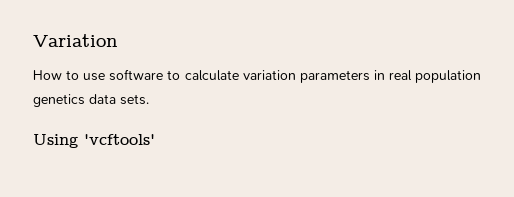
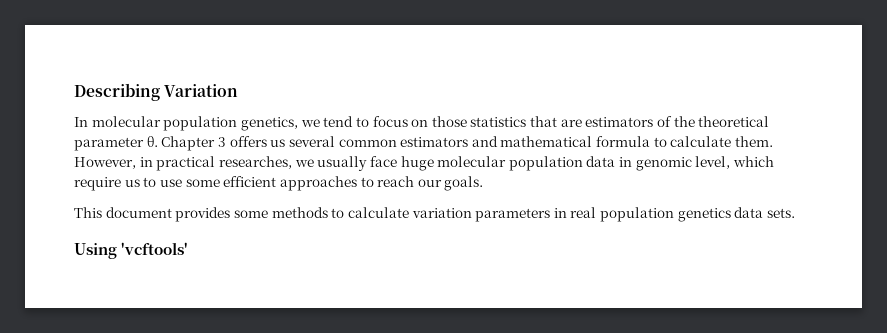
(33, 40) none -> [74,83,160,101] Describing
[33,69,164,81] How to use software -> [74,116,770,131] [74,136,774,151] [74,156,775,171] [74,176,484,191] [74,207,328,222] In molecular population genetics, we tend to focus on those statistics that are estimators of the theoretical parameter θ. Chapter 3 offers us several common estimators and mathematical formula to calculate them. However, in practical researches, we usually face huge molecular population data in genomic level, which require us to use some efficient approaches to reach our goals. // This document provides some methods

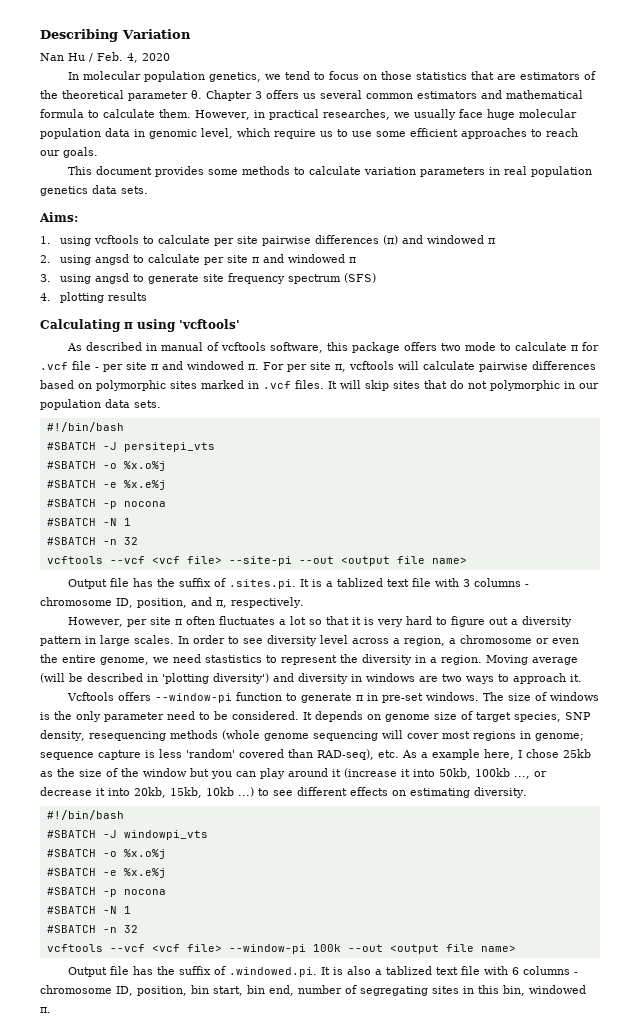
(239, 90) none -> [40,52,170,63] // Nan Hu / Feb. 4, 2020
[74,242,189,259] Using 'vcftools' -> [39,212,78,222] [40,235,495,246] [40,254,356,265] [40,273,376,284] [40,292,147,303] [40,319,240,332] [67,342,600,353] [40,361,596,372] [40,380,599,391] [40,399,161,410] [46,422,124,432] [46,442,215,452] [46,461,166,471] [46,480,166,490] [46,499,166,509] [46,518,131,526] [46,537,138,545] [46,556,467,566] [68,578,530,589] [40,597,304,608] [68,616,573,627] [40,635,579,646] [40,654,578,665] [40,673,582,684] [67,692,600,703] [40,711,591,722] [40,730,584,741] [40,749,591,760] [40,768,547,779] [40,787,527,798] [46,810,124,820] [46,830,208,840] [46,849,166,859] [46,868,166,878] [46,887,166,897] [46,906,131,914] [46,925,138,933] [46,944,516,954] [68,966,579,977] [40,985,586,996] [40,1007,51,1013] Aims: // 1. using vcftools to calculate per site pairwise differences (π) and windowed π // 2. using angsd to calculate per site π and windowed π // 3. using angsd to generate site frequency spectrum (SFS) // 4. plotting results // Calculating π using 'vcftools' // As described in manual of vcftools software, this package offers two mode to calculate π for .vcf file - per site π and windowed π. For per site π, vcftools will calculate pairwise differences based on polymorphic sites marked in .vcf files. It will skip sites that do not polymorphic in our population data sets. // #!/bin/bash // #SBATCH -J persitepi_vts // #SBATCH -o %x.o%j // #SBATCH -e %x.e%j // #SBATCH -p nocona // #SBATCH -N 1 // #SBATCH -n 32 // vcftools --vcf <vcf file> --site-pi --out <output file name> // Output file has the suffix of .sites.pi. It is a tablized text file with 3 columns - chromosome ID, position, and π, respectively. // However, per site π often fluctuates a lot so that it is very hard to figure out a diversity pattern in large scales. In order to see diversity level across a region, a chromosome or even the entire genome, we need stastistics to represent the diversity in a region. Moving average (will be described in 'plotting diversity') and diversity in windows are two ways to approach it. // Vcftools offers --window-pi function to generate π in pre-set windows. The size of windows is the only parameter need to be considered. It depends on genome size of target species, SNP density, resequencing methods (whole genome sequencing will cover most regions in genome; sequence capture is less 'random' covered than RAD-seq), etc. As a example here, I chose 25kb as the size of the window but you can play around it (increase it into 50kb, 100kb ..., or decrease it into 20kb, 15kb, 10kb ...) to see different effects on estimating diversity. // #!/bin/bash // #SBATCH -J windowpi_vts // #SBATCH -o %x.o%j // #SBATCH -e %x.e%j // #SBATCH -p nocona // #SBATCH -N 1 // #SBATCH -n 32 // vcftools --vcf <vcf file> --window-pi 100k --out <output file name> // Output file has the suffix of .windowed.pi. It is also a tablized text file with 6 columns - chromosome ID, position, bin start, bin end, number of segregating sites in this bin, windowed π.

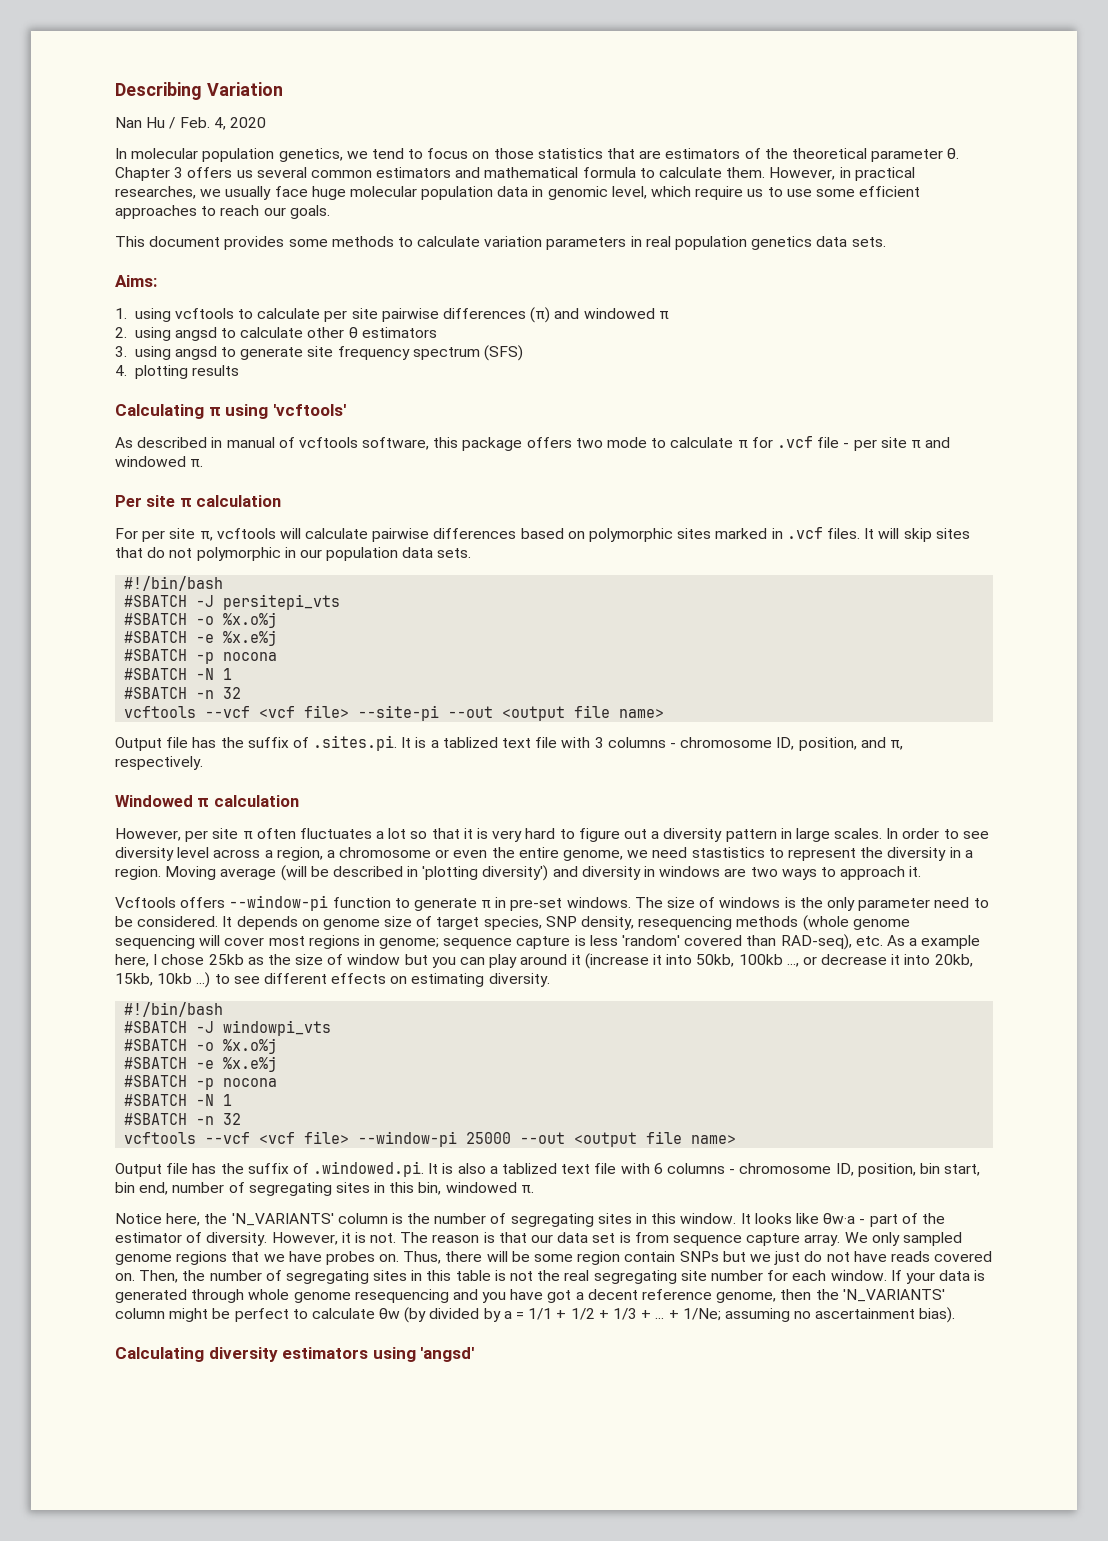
[203,254,356,265] per site π and windowed π -> [307,327,437,338] other θ estimators
(259, 367) none -> [115,495,282,507] // Per site π calculation //
(304, 602) none -> [115,795,299,807] // Windowed π calculation
[121,768,139,777] the -> (344, 959) none
[312,944,341,952] 100k -> [466,1132,512,1144] 25000
(51, 1010) none -> [115,1213,945,1227] [115,1232,962,1246] [115,1251,993,1265] [115,1270,986,1284] [115,1289,945,1303] [115,1307,956,1323] [115,1347,475,1362] // Notice here, the 'N_VARIANTS' column is the number of segregating sites in this window. It looks like θw·a - part of the estimator of diversity. However, it is not. The reason is that our data set is from sequence capture array. We only sampled genome regions that we have probes on. Thus, there will be some region contain SNPs but we just do not have reads covered on. Then, the number of segregating sites in this table is not the real segregating site number for each window. If your data is generated through whole genome resequencing and you have got a decent reference genome, then the 'N_VARIANTS' column might be perfect to calculate θw (by divided by a = 1/1 + 1/2 + 1/3 + ... + 1/Ne; assuming no ascertainment bias). // Calculating diversity estimators using 'angsd'

